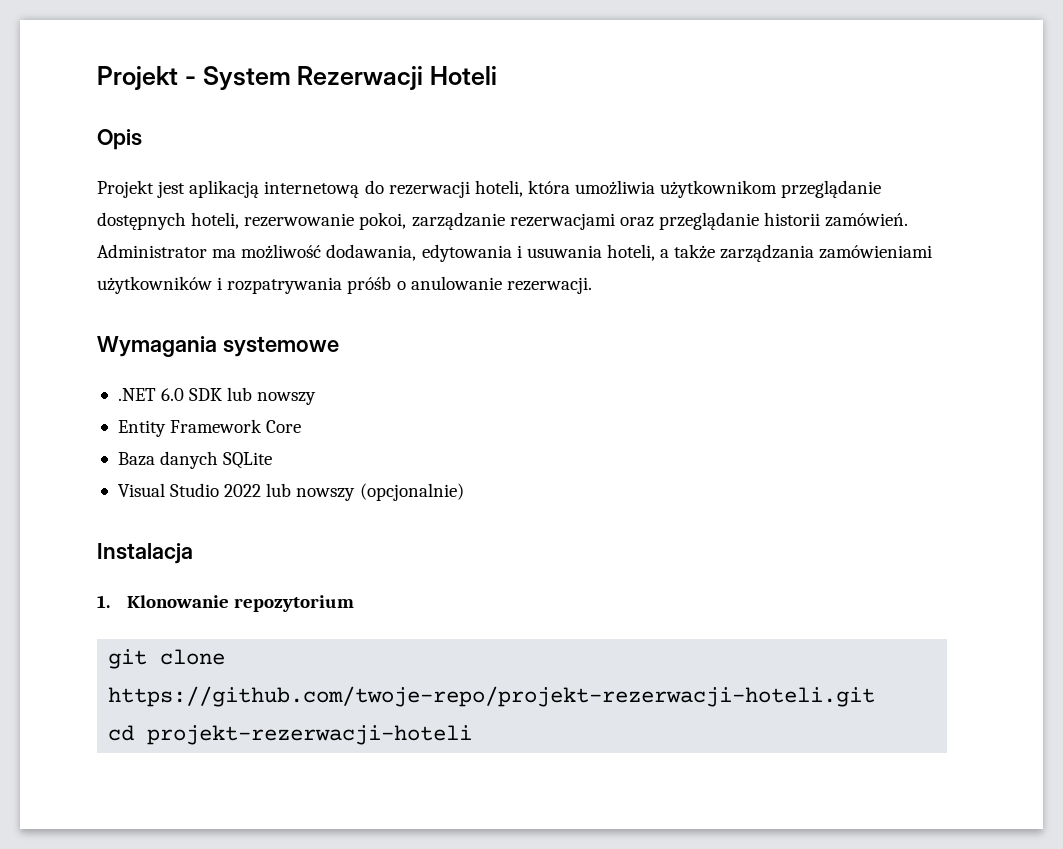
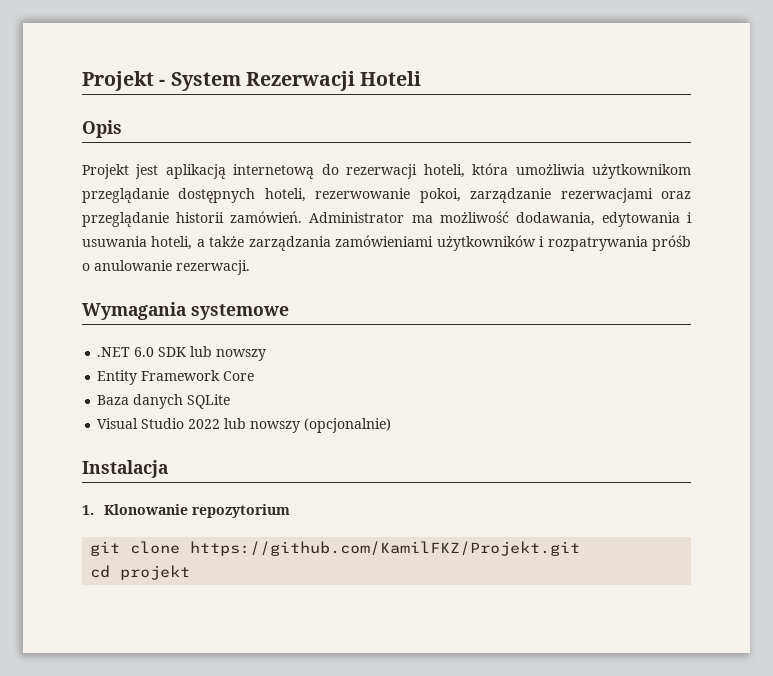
[108,686,876,707] https://github.com/twoje-repo/projekt-rezerwacji-hoteli.git -> [190,541,581,556] https://github.com/KamilFKZ/Projekt.git
[147,725,473,745] projekt-rezerwacji-hoteli -> [120,565,191,580] projekt

